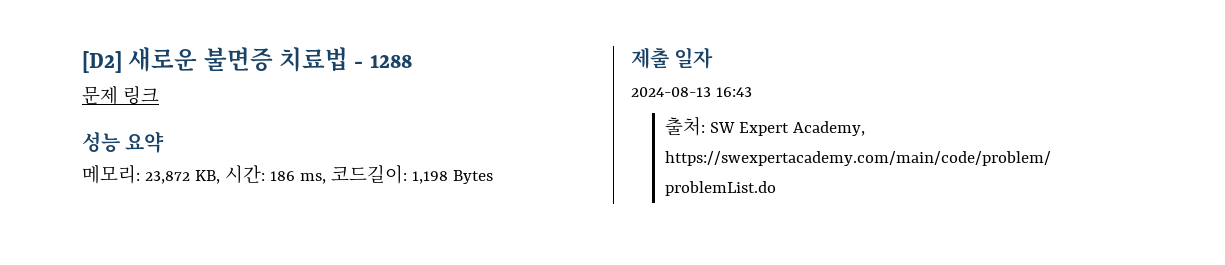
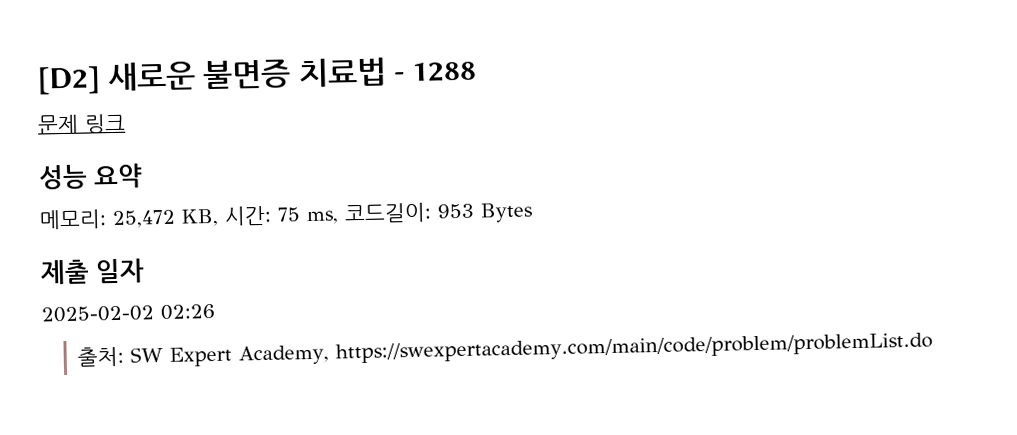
[144,171,190,184] 23,872 -> [112,209,176,229] 25,472
[269,171,295,181] 186 -> [277,207,301,222] 75
[411,171,448,184] 1,198 -> [437,203,474,219] 953
[631,87,752,97] 2024-08-13 16:43 -> [41,303,215,323] 2025-02-02 02:26

